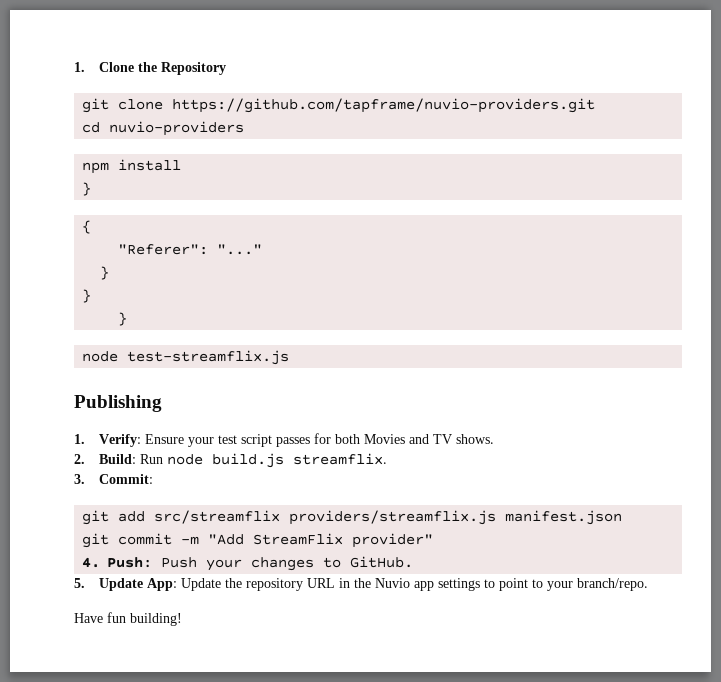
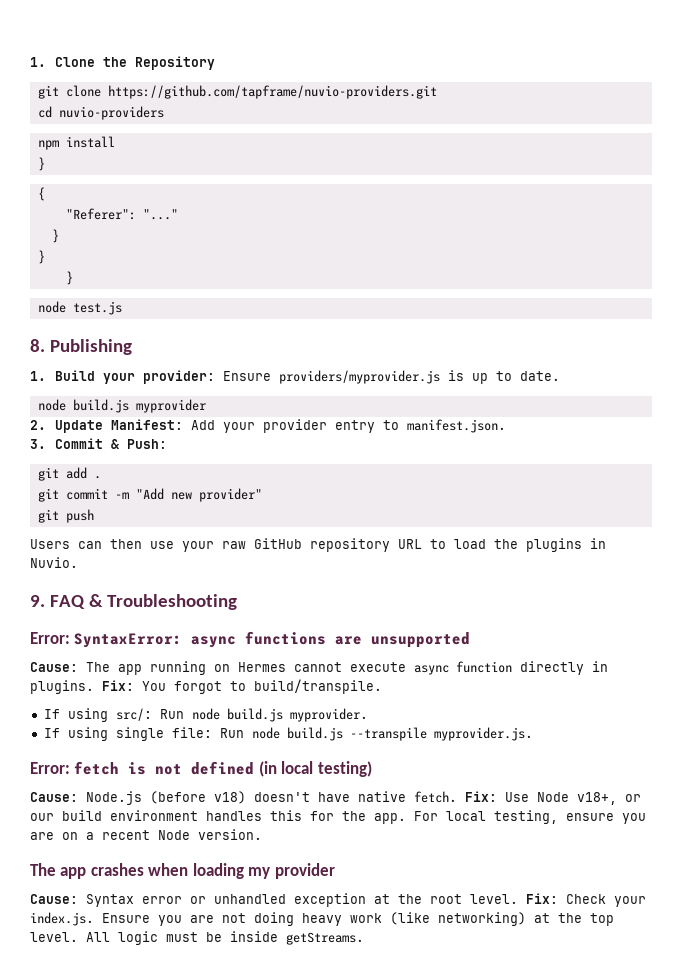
[127,350,290,365] test-streamflix.js // -> [72,301,122,315] [30,339,45,352] test.js // 8.
[98,433,494,447] [74,453,387,468] [74,474,153,484] Verify: Ensure your test script passes for both Movies and TV shows. // 2. Build: Run node build.js streamflix. // 3. Commit: -> [54,370,560,384] [37,399,206,413] [30,419,506,433] [30,438,167,449] Build your provider: Ensure providers/myprovider.js is up to date. // node build.js myprovider // 2. Update Manifest: Add your provider entry to manifest.json. // 3. Commit & Push:
[154,510,623,525] src/streamflix providers/streamflix.js manifest.json -> [93,476,101,479] .
[253,533,344,545] StreamFlix -> [170,492,192,500] new
[82,556,414,571] [74,578,648,591] [74,612,182,626] 4. Push: Push your changes to GitHub. // 5. Update App: Update the repository URL in the Nuvio app settings to point to your branch/repo. // Have fun building! -> [37,509,94,523] [30,538,606,552] [30,557,78,568] [30,594,238,610] [30,631,471,648] [30,661,608,675] [30,679,382,694] [43,708,368,722] [43,727,533,741] [30,761,372,777] [30,791,641,805] [30,810,646,824] [30,829,262,840] [30,863,335,879] [30,893,646,907] [30,912,614,926] [30,931,364,945] git push // Users can then use your raw GitHub repository URL to load the plugins in Nuvio. // 9. FAQ & Troubleshooting // Error: SyntaxError: async functions are unsupported // Cause: The app running on Hermes cannot execute async function directly in plugins. Fix: You forgot to build/transpile. // If using src/: Run node build.js myprovider. // If using single file: Run node build.js --transpile myprovider.js. // Error: fetch is not defined (in local testing) // Cause: Node.js (before v18) doesn't have native fetch. Fix: Use Node v18+, or our build environment handles this for the app. For local testing, ensure you are on a recent Node version. // The app crashes when loading my provider // Cause: Syntax error or unhandled exception at the root level. Fix: Check your index.js. Ensure you are not doing heavy work (like networking) at the top level. All logic must be inside getStreams.

